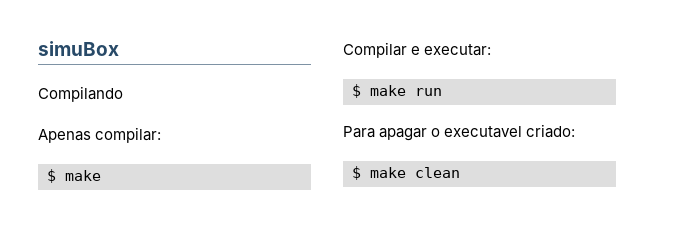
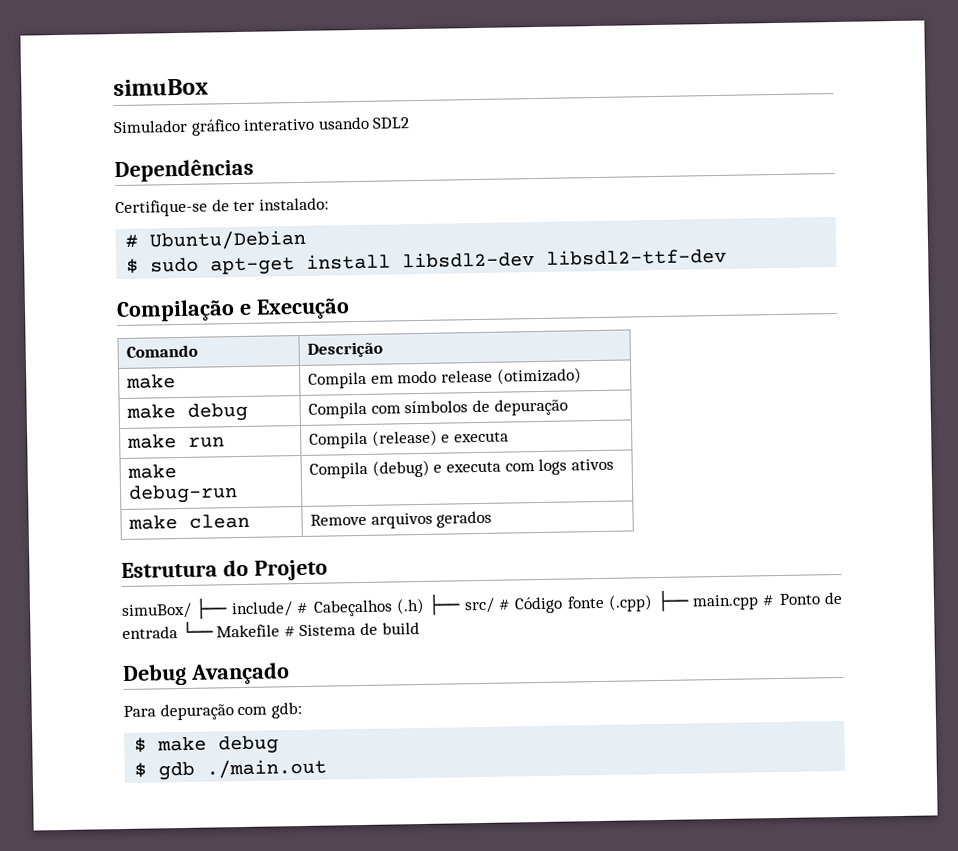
[38,86,123,102] [38,127,162,143] [47,169,101,183] [343,42,492,58] [352,84,442,98] [343,124,576,141] [352,166,460,180] Compilando // Apenas compilar: // $ make // Compilar e executar: // $ make run // Para apagar o executavel criado: // $ make clean -> [113,116,411,136] [114,158,254,183] [115,197,329,218] [125,229,307,251] [126,247,728,276] [116,298,350,323] [126,344,199,358] [307,341,384,358] [126,374,177,389] [308,367,582,389] [126,402,249,422] [308,398,568,419] [127,434,226,449] [309,429,509,449] [127,464,178,479] [128,484,239,504] [309,458,614,479] [128,513,251,530] [310,510,493,529] [121,559,328,581] [121,590,843,620] [122,621,420,640] [122,662,290,686] [123,702,302,721] [134,735,280,755] [134,758,328,781] Simulador gráfico interativo usando SDL2 // Dependências // Certifique-se de ter instalado: // # Ubuntu/Debian // $ sudo apt-get install libsdl2-dev libsdl2-ttf-dev // Compilação e Execução // Comando | Descrição // make | Compila em modo release (otimizado) // make debug | Compila com símbolos de depuração // make run | Compila (release) e executa // make debug-run | Compila (debug) e executa com logs ativos // make clean | Remove arquivos gerados // Estrutura do Projeto // simuBox/ ├── include/ # Cabeçalhos (.h) ├── src/ # Código fonte (.cpp) ├── main.cpp # Ponto de entrada └── Makefile # Sistema de build // Debug Avançado // Para depuração com gdb: // $ make debug // $ gdb ./main.out

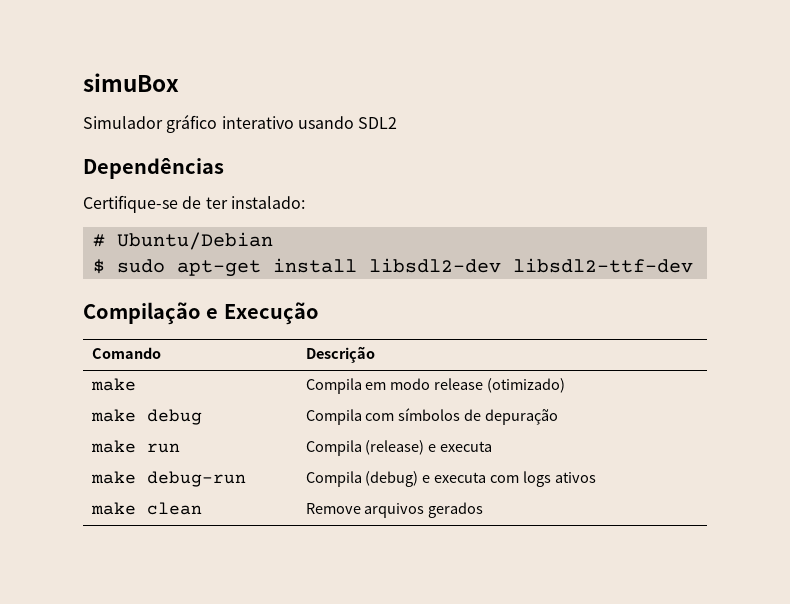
[121,559,328,581] [121,590,843,620] [122,621,420,640] [122,662,290,686] [123,702,302,721] [134,735,280,755] [134,758,328,781] // Estrutura do Projeto // simuBox/ ├── include/ # Cabeçalhos (.h) ├── src/ # Código fonte (.cpp) ├── main.cpp # Ponto de entrada └── Makefile # Sistema de build // Debug Avançado // Para depuração com gdb: // $ make debug // $ gdb ./main.out -> (484, 510) none

